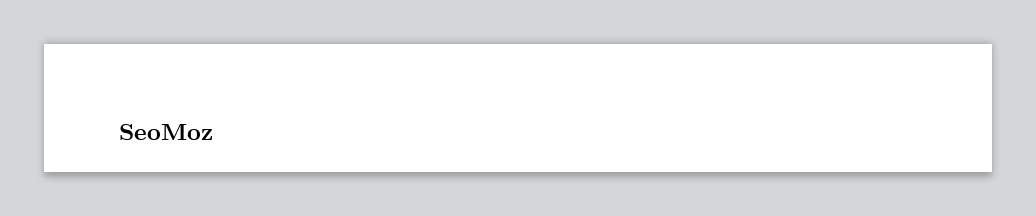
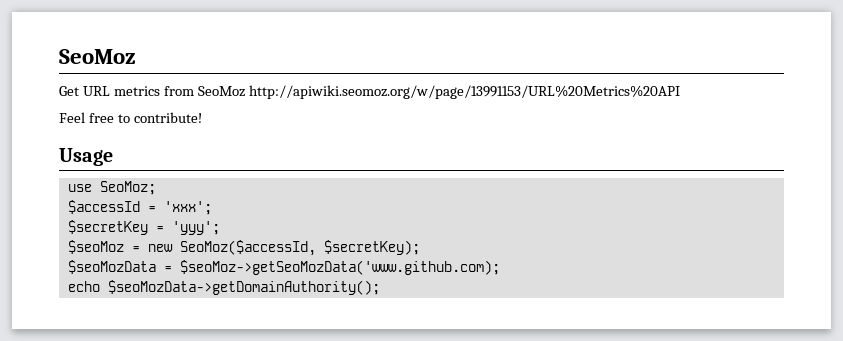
[119,124,213,140] SeoMoz -> [59,49,136,64] [59,85,680,99] [59,112,202,123] [59,148,113,166] [67,181,156,195] [67,200,212,215] [67,220,220,235] [67,240,420,256] [67,260,500,275] [67,280,380,295] SeoMoz // Get URL metrics from SeoMoz http://apiwiki.seomoz.org/w/page/13991153/URL%20Metrics%20API // Feel free to contribute! // Usage // use SeoMoz; // $accessId = 'xxx'; // $secretKey = 'yyy'; // $seoMoz = new SeoMoz($accessId, $secretKey); // $seoMozData = $seoMoz->getSeoMozData('www.github.com); // echo $seoMozData->getDomainAuthority();

